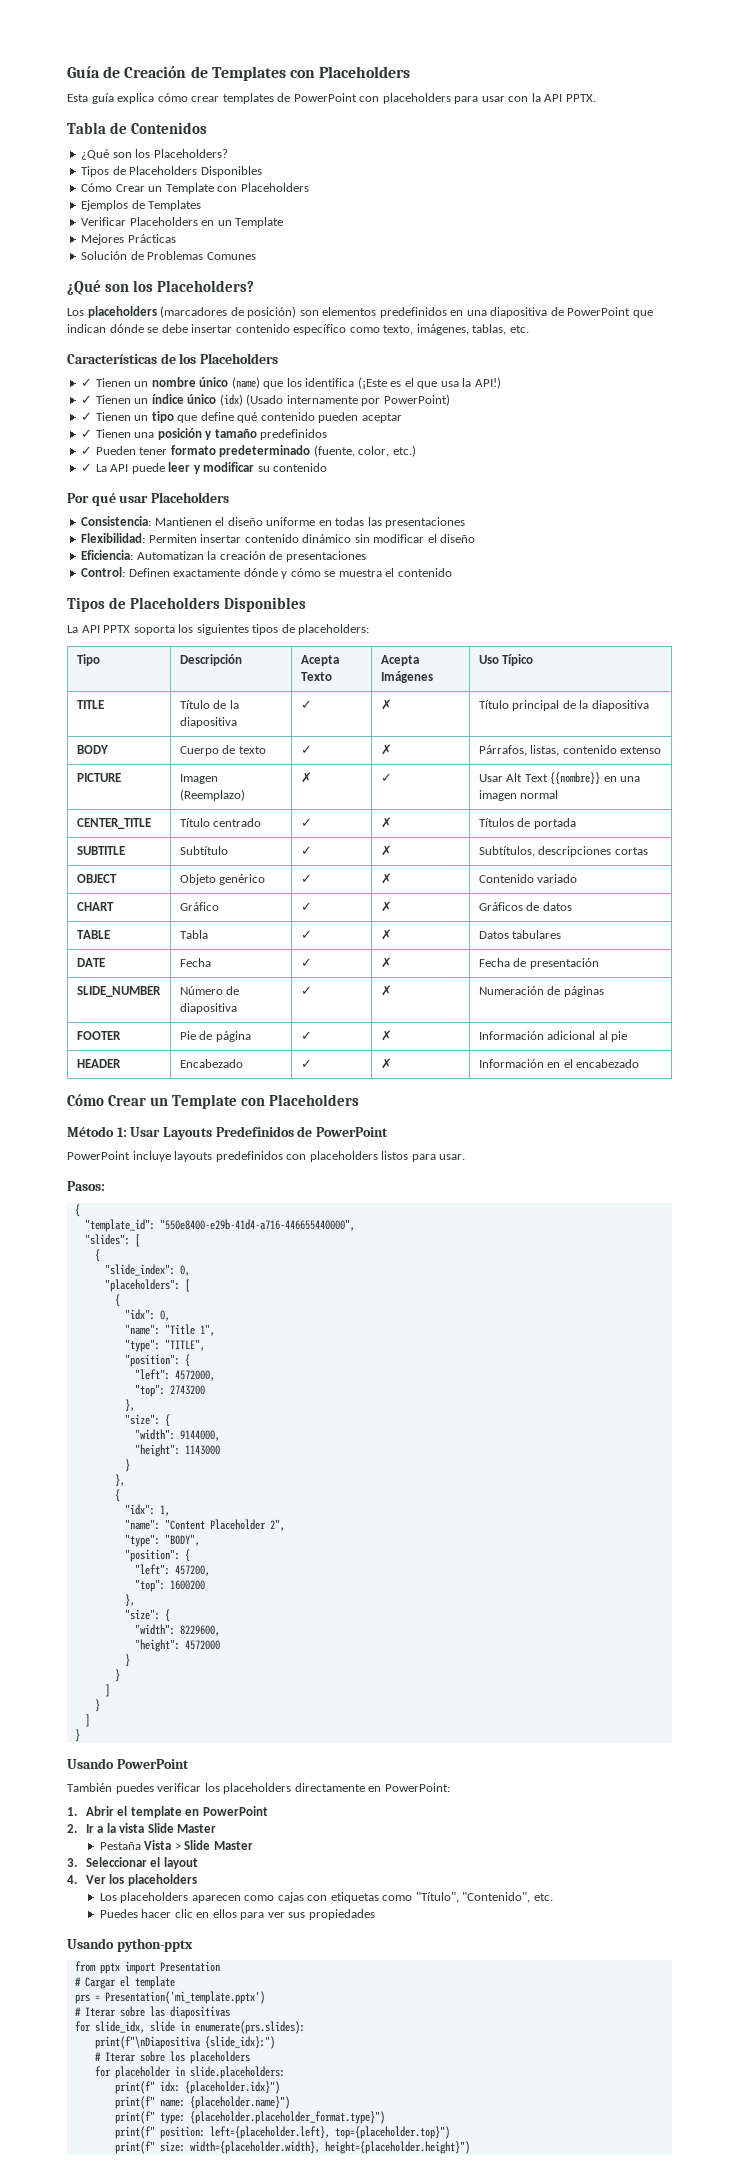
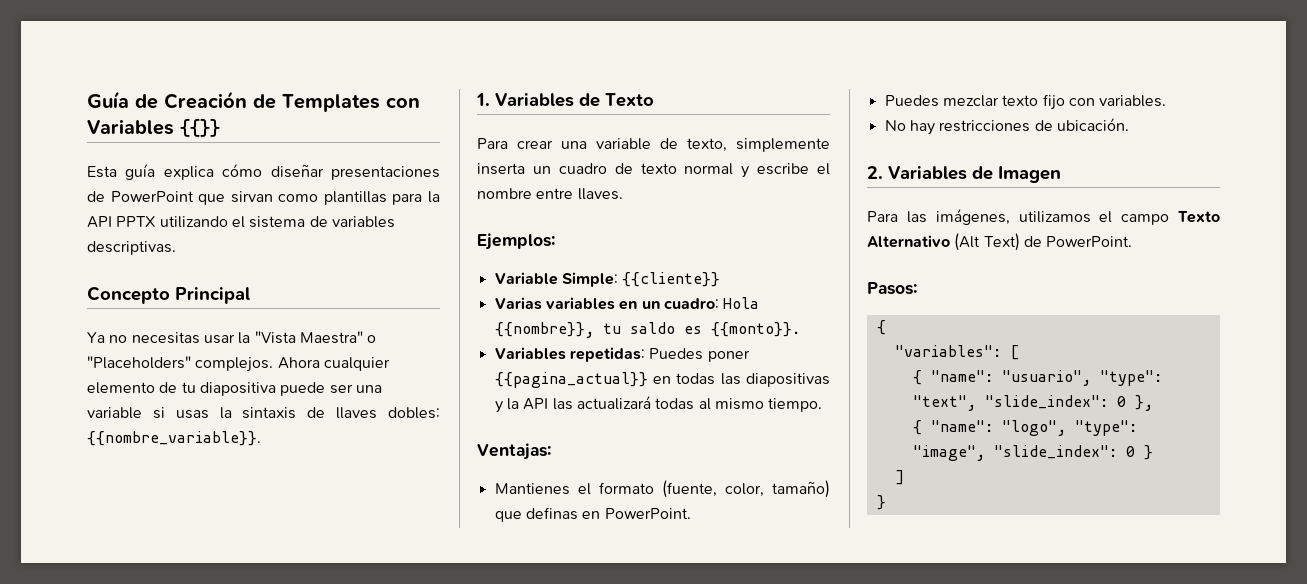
[319,66,411,78] Placeholders -> [87,119,220,137] Variables {{}}
[191,93,596,104] [67,122,207,134] [81,149,228,160] [81,166,262,177] [81,183,309,194] [81,200,202,211] [81,217,284,228] [81,234,176,245] [81,251,256,260] [67,280,254,295] [67,306,653,318] [67,324,529,335] [67,353,278,364] [81,377,501,389] [81,394,450,406] [81,411,402,423] [81,428,328,440] [81,445,416,457] [81,462,328,474] [67,492,229,506] [81,516,466,528] [81,533,476,543] [81,550,366,562] [81,567,452,579] [67,597,306,612] [67,624,370,635] [76,654,100,666] [179,654,242,666] [300,655,339,666] [300,672,332,681] [380,655,419,666] [380,671,433,683] [478,654,534,666] [76,700,104,709] [179,700,239,709] [179,717,237,728] [300,700,312,709] [380,699,392,710] [478,700,649,711] [76,745,108,754] [179,745,266,756] [300,745,312,754] [380,744,392,755] [478,745,662,756] [76,773,121,782] [179,774,218,784] [179,789,245,801] [300,772,312,783] [380,773,392,782] [478,772,641,785] [478,790,559,801] [76,818,151,829] [179,818,262,827] [300,818,312,827] [380,817,392,828] [478,818,576,829] [76,846,125,855] [179,846,228,855] [300,846,312,855] [380,845,392,856] [478,846,648,857] [76,874,117,883] [179,874,266,885] [300,874,312,883] [380,873,392,884] [478,874,578,883] [76,902,114,911] [179,902,219,911] [300,902,312,911] [380,901,392,912] [478,902,572,911] [76,930,110,939] [179,930,208,939] [300,930,312,939] [380,929,392,940] [478,930,562,939] [76,958,105,967] [179,958,211,967] [300,958,312,967] [380,957,392,968] [478,958,599,969] [76,986,161,997] [179,986,240,995] [179,1003,237,1014] [300,986,312,995] [380,985,392,996] [478,986,604,997] [76,1031,121,1040] [179,1031,251,1042] [300,1031,312,1040] [380,1030,392,1041] [478,1031,628,1042] [76,1059,121,1068] [179,1059,243,1068] [300,1059,312,1068] [380,1058,392,1069] [478,1059,640,1068] [67,1094,359,1109] [67,1126,388,1140] [67,1151,466,1162] crear templates de PowerPoint con placeholders para usar con la API PPTX. // Tabla de Contenidos // ¿Qué son los Placeholders? // Tipos de Placeholders Disponibles // Cómo Crear un Template con Placeholders // Ejemplos de Templates // Verificar Placeholders en un Template // Mejores Prácticas // Solución de Problemas Comunes // ¿Qué son los Placeholders? // Los placeholders (marcadores de posición) son elementos predefinidos en una diapositiva de PowerPoint que indican dónde se debe insertar contenido específico como texto, imágenes, tablas, etc. // Características de los Placeholders // ✓ Tienen un nombre único (name) que los identifica (¡Este es el que usa la API!) // ✓ Tienen un índice único (idx) (Usado internamente por PowerPoint) // ✓ Tienen un tipo que define qué contenido pueden aceptar // ✓ Tienen una posición y tamaño predefinidos // ✓ Pueden tener formato predeterminado (fuente, color, etc.) // ✓ La API puede leer y modificar su contenido // Por qué usar Placeholders // Consistencia: Mantienen el diseño uniforme en todas las presentaciones // Flexibilidad: Permiten insertar contenido dinámico sin modificar el diseño // Eficiencia: Automatizan la creación de presentaciones // Control: Definen exactamente dónde y cómo se muestra el contenido // Tipos de Placeholders Disponibles // La API PPTX soporta los siguientes tipos de placeholders: // Tipo | Descripción | Acepta Texto | Acepta Imágenes | Uso Típico // TITLE | Título de la diapositiva | ✓ | ✗ | Título principal de la diapositiva // BODY | Cuerpo de texto | ✓ | ✗ | Párrafos, listas, contenido extenso // PICTURE | Imagen (Reemplazo) | ✗ | ✓ | Usar Alt Text {{nombre}} en una imagen normal // CENTER_TITLE | Título centrado | ✓ | ✗ | Títulos de portada // SUBTITLE | Subtítulo | ✓ | ✗ | Subtítulos, descripciones cortas // OBJECT | Objeto genérico | ✓ | ✗ | Contenido variado // CHART | Gráfico | ✓ | ✗ | Gráficos de datos // TABLE | Tabla | ✓ | ✗ | Datos tabulares // DATE | Fecha | ✓ | ✗ | Fecha de presentación // SLIDE_NUMBER | Número de diapositiva | ✓ | ✗ | Numeración de páginas // FOOTER | Pie de página | ✓ | ✗ | Información adicional al pie // HEADER | Encabezado | ✓ | ✗ | Información en el encabezado // Cómo Crear un Template con Placeholders // Método 1: Usar Layouts Predefinidos de PowerPoint // PowerPoint incluye layouts predefinidos con placeholders listos para usar. -> [270,164,440,180] [87,191,440,205] [87,216,395,228] [87,241,176,255] [87,286,250,304] [87,331,377,344] [87,356,390,372] [87,382,382,396] [87,407,440,419] [87,431,261,446] [476,93,654,107] [477,138,830,152] [477,163,830,178] [477,188,623,200] [477,233,555,250] [494,272,721,287] [494,297,760,310] [494,322,800,338] [494,347,750,362] [494,372,830,388] [494,396,823,413] [477,443,551,460] [494,480,830,498] [494,507,691,522] [884,94,1167,110] [884,118,1129,135] [867,166,1061,183] [867,209,1220,225] [867,233,1133,251] diseñar presentaciones de PowerPoint que sirvan como plantillas para la API PPTX utilizando el sistema de variables descriptivas. // Concepto Principal // Ya no necesitas usar la "Vista Maestra" o "Placeholders" complejos. Ahora cualquier elemento de tu diapositiva puede ser una variable si usas la sintaxis de llaves dobles: {{nombre_variable}}. // 1. Variables de Texto // Para crear una variable de texto, simplemente inserta un cuadro de texto normal y escribe el nombre entre llaves. // Ejemplos: // Variable Simple: {{cliente}} // Varias variables en un cuadro: Hola {{nombre}}, tu saldo es {{monto}}. // Variables repetidas: Puedes poner {{pagina_actual}} en todas las diapositivas y la API las actualizará todas al mismo tiempo. // Ventajas: // Mantienes el formato (fuente, color, tamaño) que definas en PowerPoint. // Puedes mezclar texto fijo con variables. // No hay restricciones de ubicación. // 2. Variables de Imagen // Para las imágenes, utilizamos el campo Texto Alternativo (Alt Text) de PowerPoint.
[84,1219,355,1232] [84,1234,140,1247] [94,1249,100,1262] [104,1264,190,1276] [104,1279,190,1292] [114,1294,120,1307] [124,1309,170,1321] [124,1324,215,1336] [124,1339,205,1352] [124,1354,190,1367] [134,1369,215,1381] [134,1384,205,1397] [124,1399,135,1412] [124,1414,170,1427] [134,1429,220,1441] [134,1444,220,1457] [124,1459,130,1472] [114,1474,125,1487] [114,1489,120,1502] [124,1504,170,1516] [124,1519,285,1531] [124,1534,200,1547] [124,1549,190,1562] [134,1564,210,1576] [134,1579,205,1592] [124,1594,135,1607] [124,1609,170,1622] [134,1624,220,1636] [134,1639,220,1652] [124,1654,130,1667] [114,1669,120,1682] [104,1684,110,1697] [94,1699,100,1712] [84,1714,90,1727] [74,1729,80,1742] [67,1758,189,1769] [67,1783,450,1794] [67,1806,268,1818] [67,1823,217,1833] [99,1840,253,1850] [67,1857,198,1869] [67,1874,197,1886] [99,1892,553,1903] [99,1909,375,1920] [67,1938,193,1952] [74,1961,220,1974] [74,1976,175,1989] [74,1991,265,2004] [74,2006,230,2019] [74,2021,305,2034] [94,2036,275,2049] [94,2051,250,2064] [94,2066,285,2079] [114,2081,280,2094] [114,2096,290,2109] [114,2111,385,2124] [114,2126,450,2139] [114,2141,470,2154] "template_id": "550e8400-e29b-41d4-a716-446655440000", // "slides": [ // { // "slide_index": 0, // "placeholders": [ // { // "idx": 0, // "name": "Title 1", // "type": "TITLE", // "position": { // "left": 4572000, // "top": 2743200 // }, // "size": { // "width": 9144000, // "height": 1143000 // } // }, // { // "idx": 1, // "name": "Content Placeholder 2", // "type": "BODY", // "position": { // "left": 457200, // "top": 1600200 // }, // "size": { // "width": 8229600, // "height": 4572000 // } // } // ] // } // ] // } // Usando PowerPoint // También puedes verificar los placeholders directamente en PowerPoint: // 1. Abrir el template en PowerPoint // 2. Ir a la vista Slide Master // Pestaña Vista > Slide Master // 3. Seleccionar el layout // 4. Ver los placeholders // Los placeholders aparecen como cajas con etiquetas como "Título", "Contenido", etc. // Puedes hacer clic en ellos para ver sus propiedades // Usando python-pptx // from pptx import Presentation // # Cargar el template // prs = Presentation('mi_template.pptx') // # Iterar sobre las diapositivas // for slide_idx, slide in enumerate(prs.slides): // print(f"\nDiapositiva {slide_idx}:") // # Iterar sobre los placeholders // for placeholder in slide.placeholders: // print(f" idx: {placeholder.idx}") // print(f" name: {placeholder.name}") // print(f" type: {placeholder.placeholder_format.type}") // print(f" position: left={placeholder.left}, top={placeholder.top}") // print(f" size: width={placeholder.width}, height={placeholder.height}") -> [894,345,1019,360] [912,370,1162,386] [912,395,1153,411] [912,420,1137,436] [912,445,1153,461] [894,470,904,485] [876,495,886,510] "variables": [ // { "name": "usuario", "type": "text", "slide_index": 0 }, // { "name": "logo", "type": "image", "slide_index": 0 } // ] // }

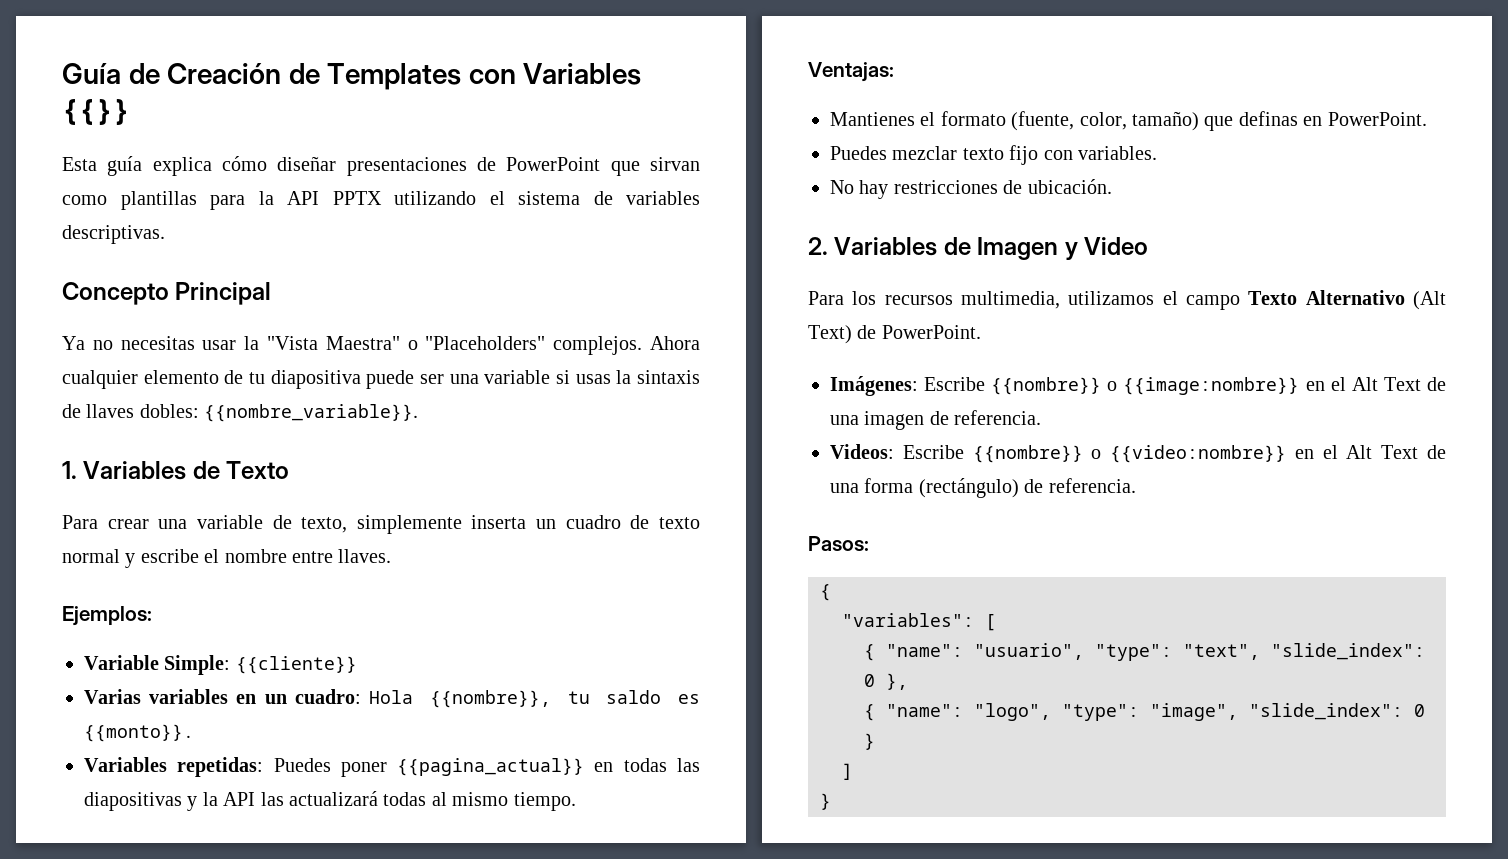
[867,209,1010,225] // Para las imágenes, -> [1064,237,1149,260] [808,291,1060,309] y Video // Para los recursos multimedia,
(1133, 241) none -> [830,376,1446,396] [830,410,1042,430] [830,444,1446,463] [830,478,1136,498] // Imágenes: Escribe {{nombre}} o {{image:nombre}} en el Alt Text de una imagen de referencia. // Videos: Escribe {{nombre}} o {{video:nombre}} en el Alt Text de una forma (rectángulo) de referencia.

